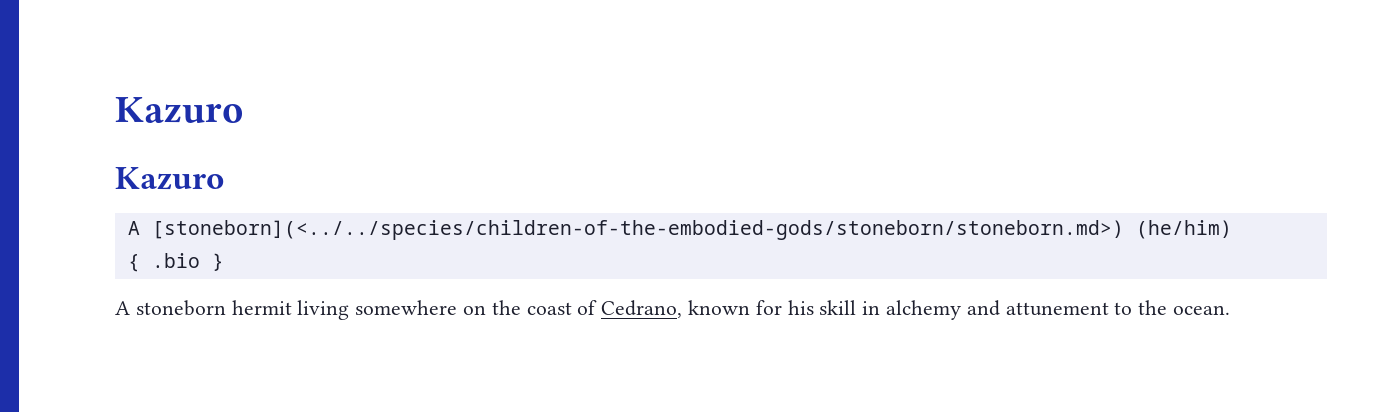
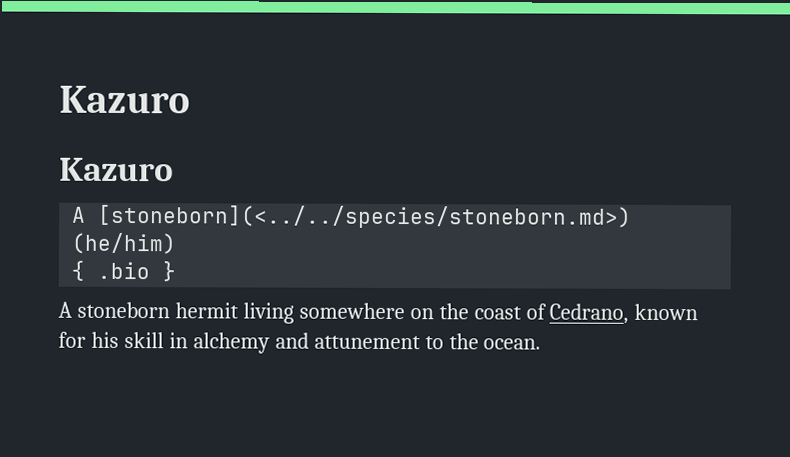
[151,220,1124,240] [stoneborn](<../../species/children-of-the-embodied-gods/stoneborn/stoneborn.md>) -> [98,204,633,229] [stoneborn](<../../species/stoneborn.md>)

